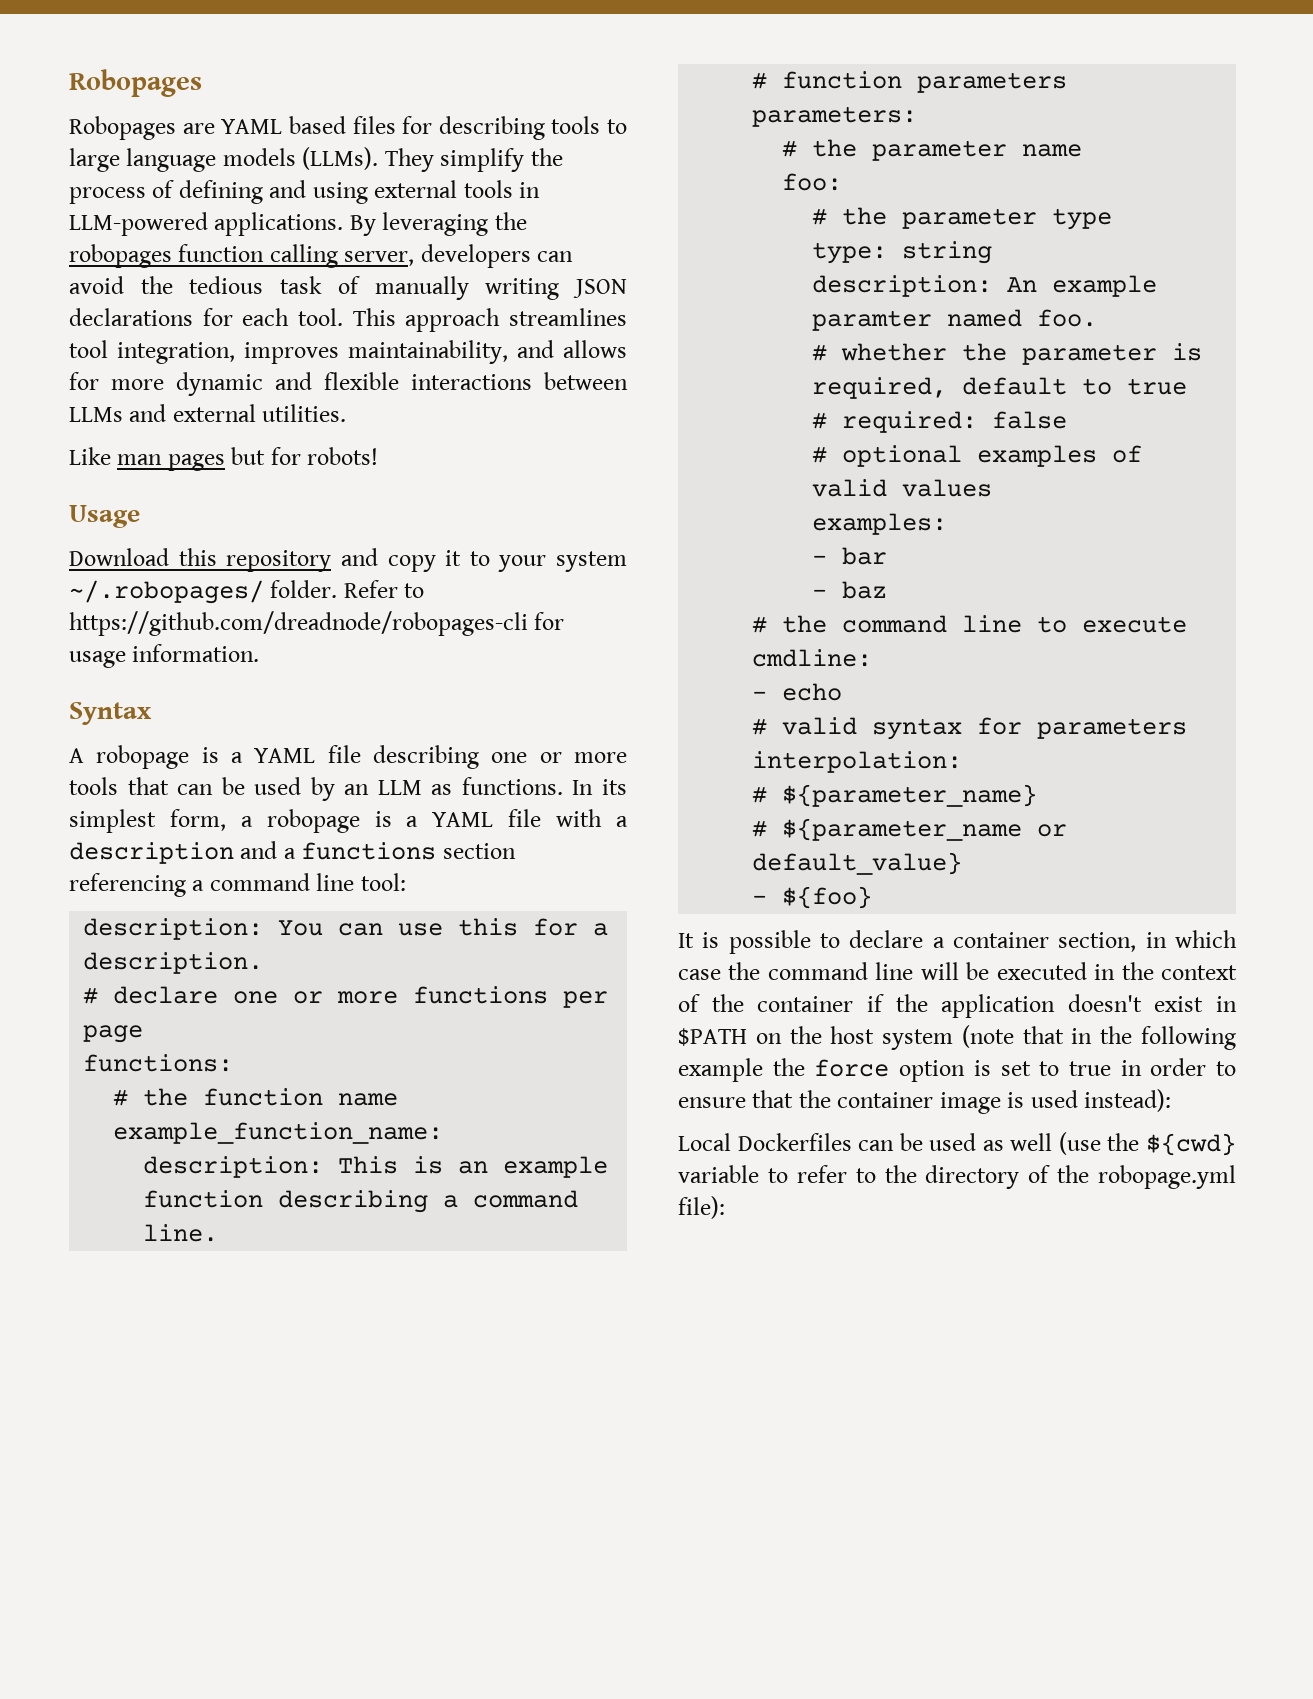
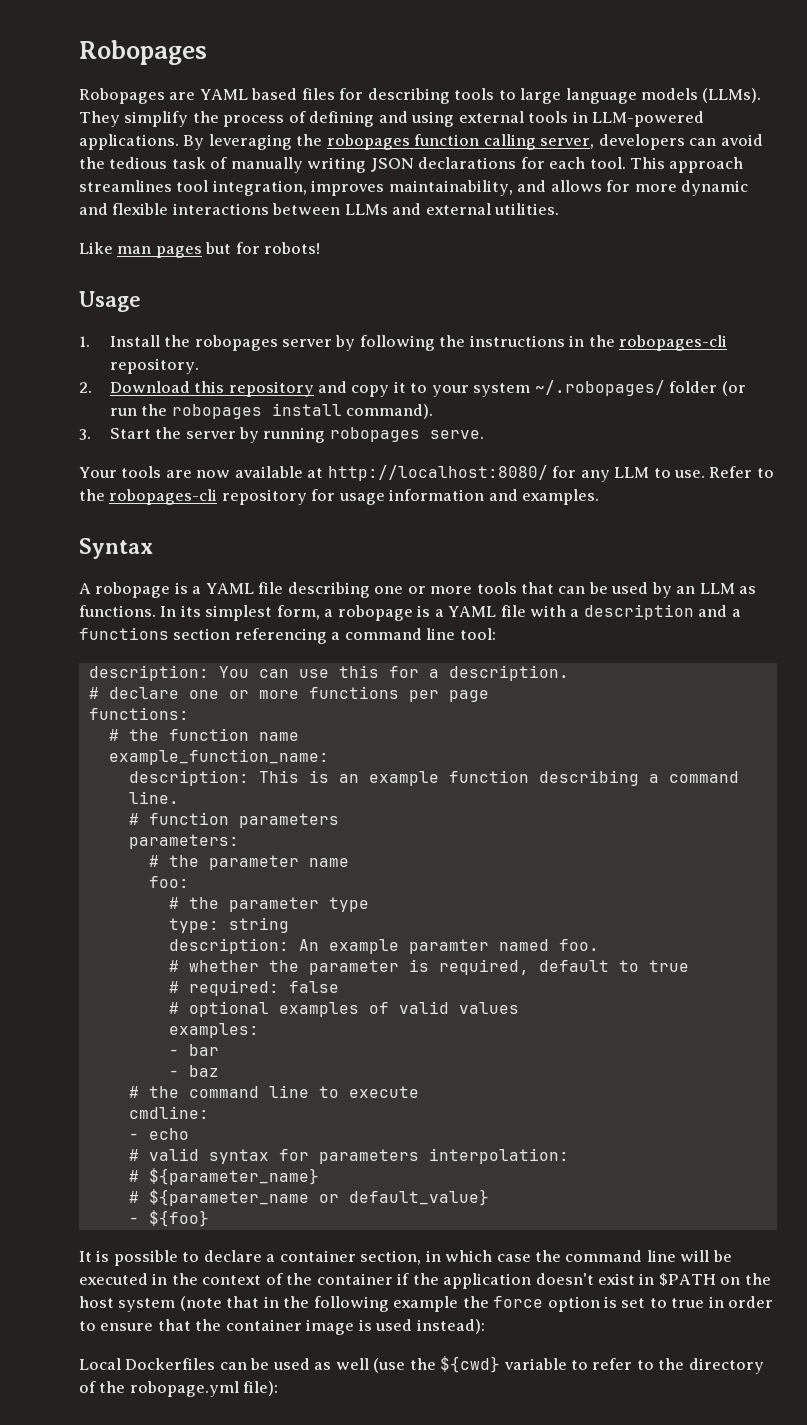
(140, 516) none -> [79,335,728,351] [109,358,199,374] [79,382,92,393] 1. Install the robopages server by following the instructions in the robopages-cli repository. // 2.
[270,580,425,598] [69,611,565,636] [69,644,260,668] folder. Refer to https://github.com/dreadnode/robopages-cli for usage information. -> [669,381,746,396] [109,403,433,419] [79,427,484,443] [79,465,774,482] [79,489,600,505] folder (or run the robopages install command). // 3. Start the server by running robopages serve. // Your tools are now available at http://localhost:8080/ for any LLM to use. Refer to the robopages-cli repository for usage information and examples.

